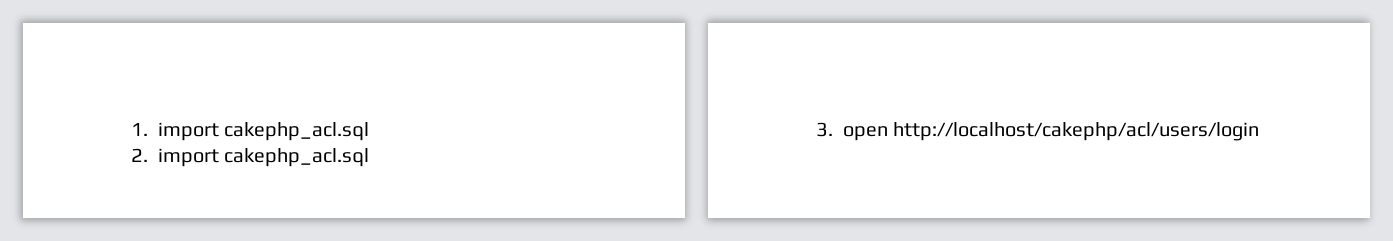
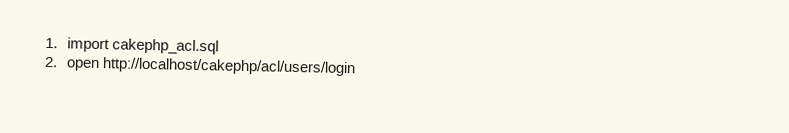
[131,148,370,167] [816,122,833,137] // 2. import cakephp_acl.sql // 3. -> [44,56,58,68] // 2.

